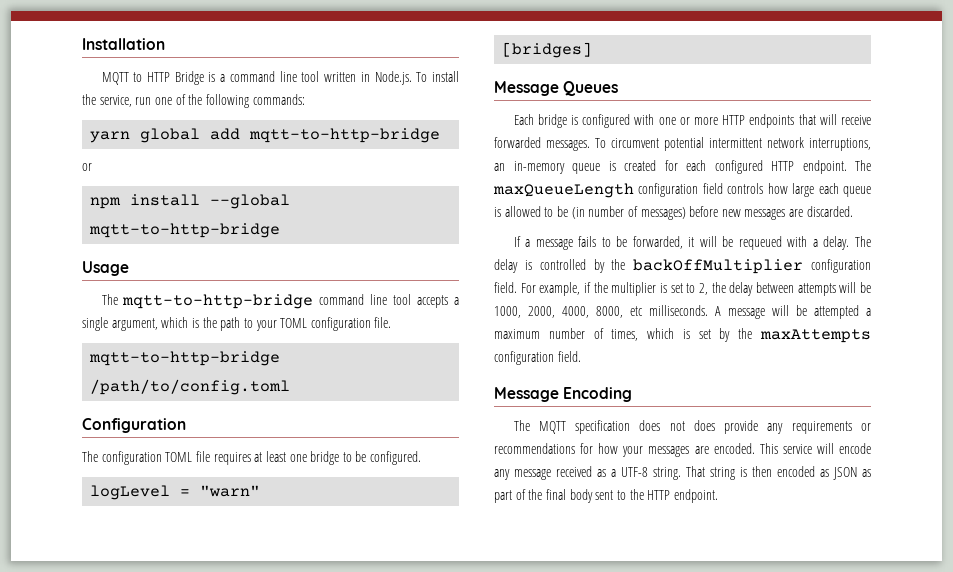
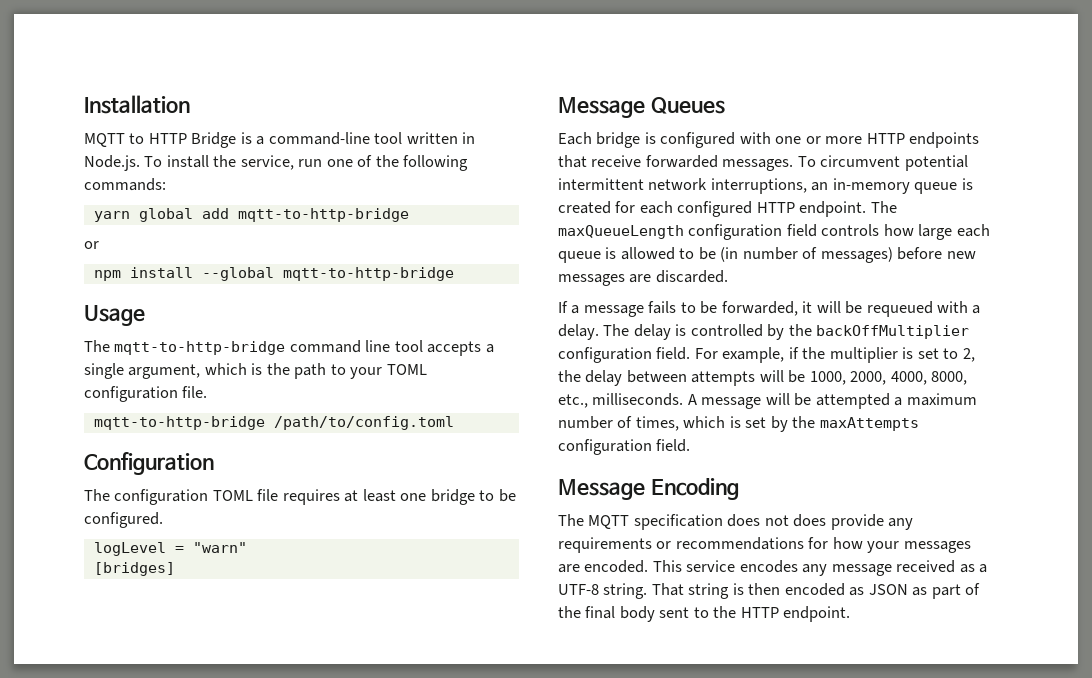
[229,71,297,82] command line -> [268,132,370,145] command-line
[819,114,837,125] will -> (587, 161) none
[630,306,643,316] etc -> [558,394,588,408] etc.,
[816,443,871,454] will encode -> [739,560,798,573] encodes

